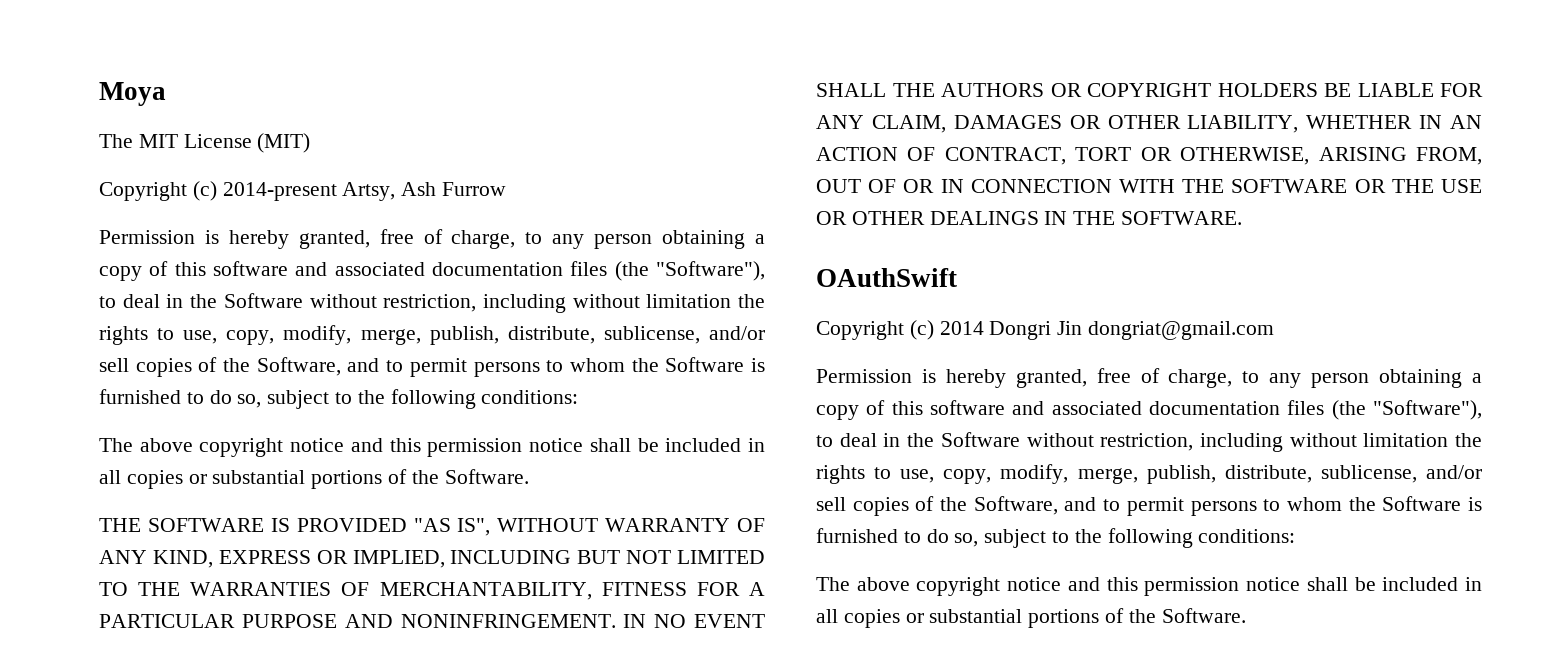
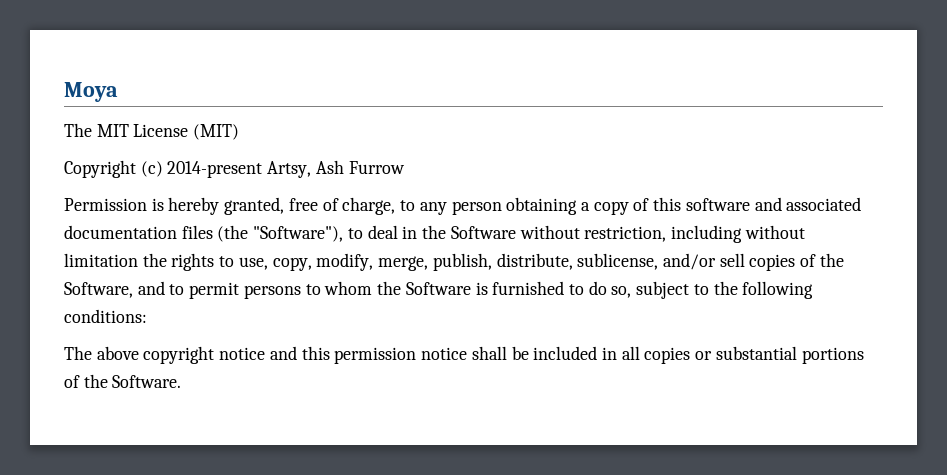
[99,518,765,536] [99,550,765,568] [99,582,765,600] [99,614,766,628] [816,83,1483,97] [816,115,1482,133] [816,147,1482,165] [816,179,1483,193] [816,211,1243,225] [816,268,957,287] [816,320,1275,340] [816,368,1482,388] [816,400,1482,420] [816,432,1482,452] [816,464,1482,484] [816,496,1482,516] [816,528,1296,548] [816,577,1482,596] [816,608,1246,628] // THE SOFTWARE IS PROVIDED "AS IS", WITHOUT WARRANTY OF ANY KIND, EXPRESS OR IMPLIED, INCLUDING BUT NOT LIMITED TO THE WARRANTIES OF MERCHANTABILITY, FITNESS FOR A PARTICULAR PURPOSE AND NONINFRINGEMENT. IN NO EVENT SHALL THE AUTHORS OR COPYRIGHT HOLDERS BE LIABLE FOR ANY CLAIM, DAMAGES OR OTHER LIABILITY, WHETHER IN AN ACTION OF CONTRACT, TORT OR OTHERWISE, ARISING FROM, OUT OF OR IN CONNECTION WITH THE SOFTWARE OR THE USE OR OTHER DEALINGS IN THE SOFTWARE. // OAuthSwift // Copyright (c) 2014 Dongri Jin dongriat@gmail.com // Permission is hereby granted, free of charge, to any person obtaining a copy of this software and associated documentation files (the "Software"), to deal in the Software without restriction, including without limitation the rights to use, copy, modify, merge, publish, distribute, sublicense, and/or sell copies of the Software, and to permit persons to whom the Software is furnished to do so, subject to the following conditions: // The above copyright notice and this permission notice shall be included in all copies or substantial portions of the Software. -> (182, 381) none

